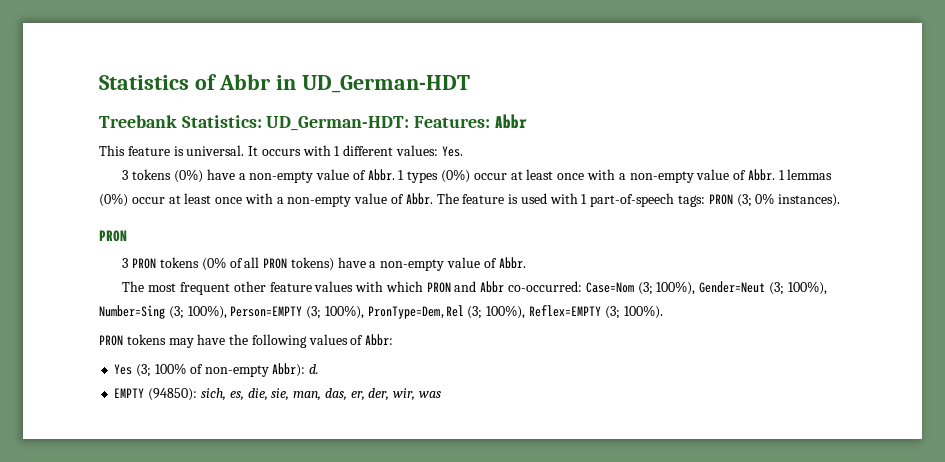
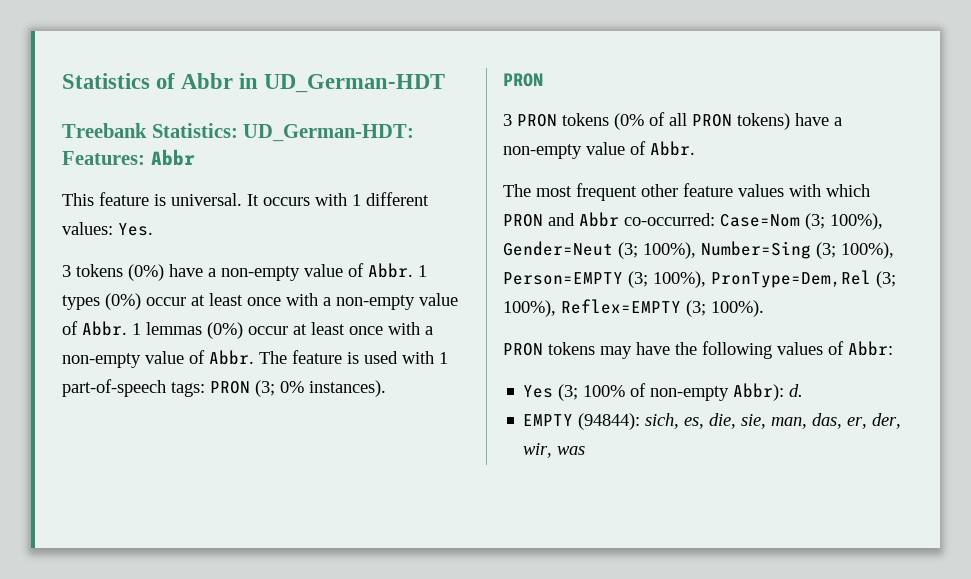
[148,388,198,401] (94850): -> [578,413,641,430] (94844):

